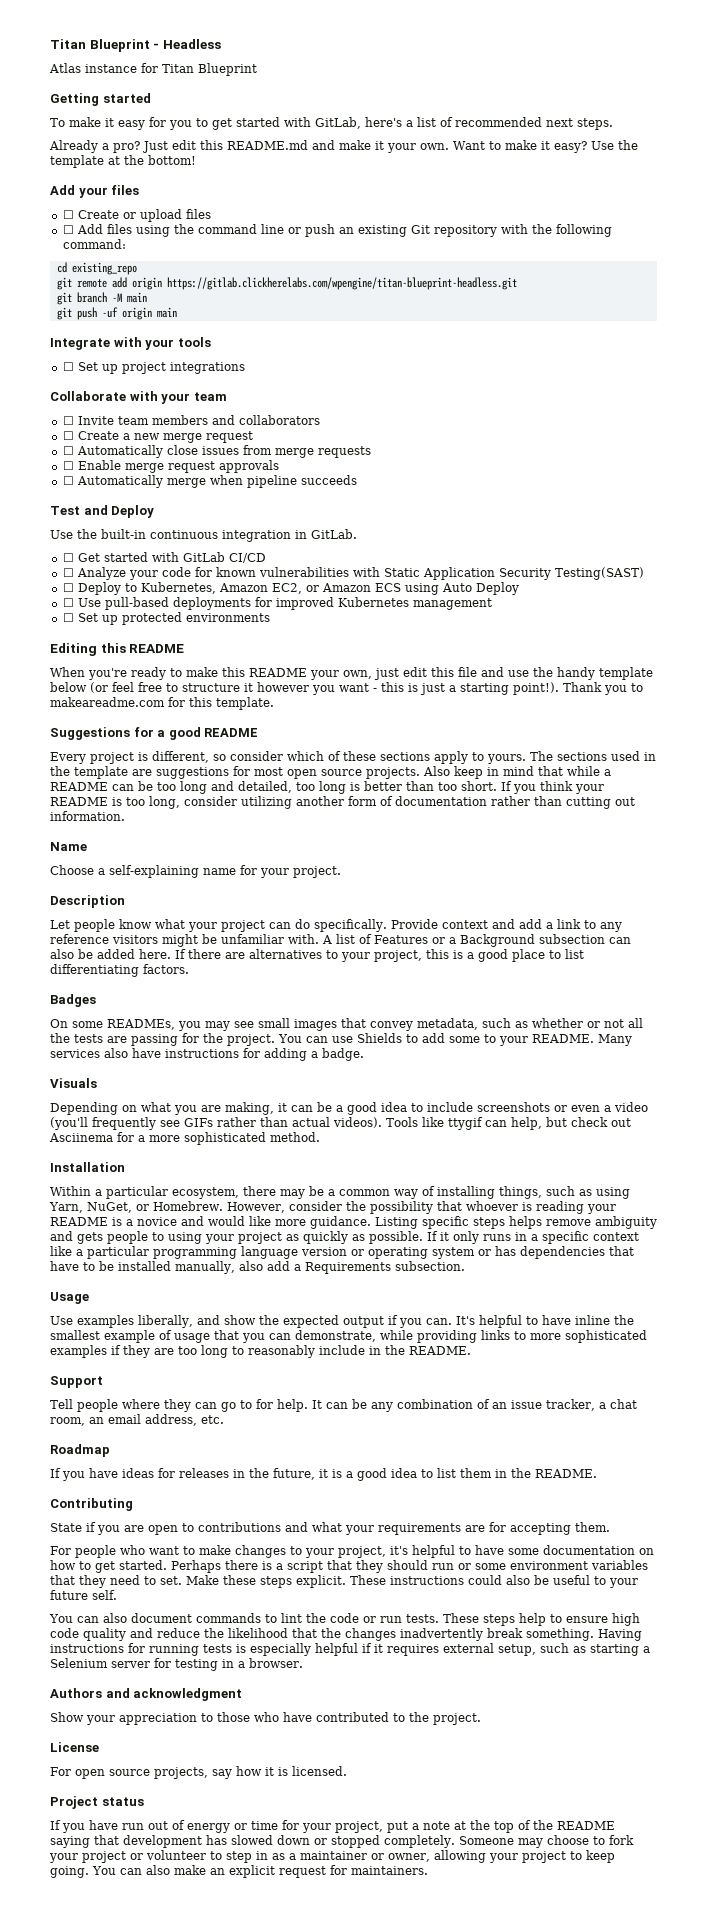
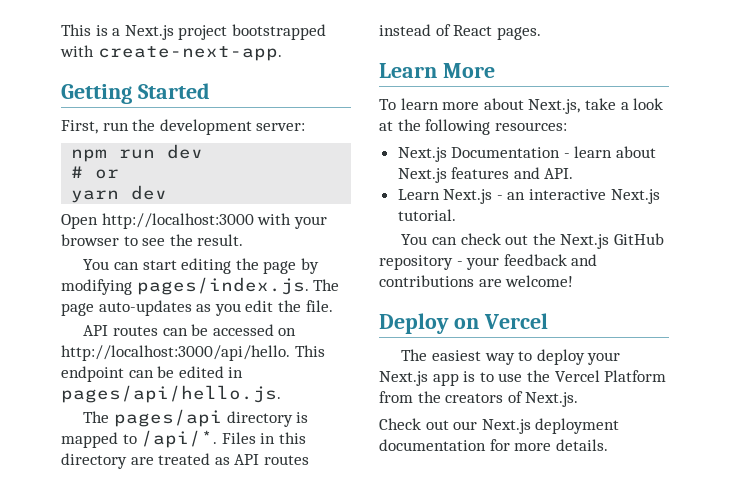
[50,39,221,52] [49,63,257,76] [50,93,151,106] [50,117,613,130] [49,140,638,153] [50,155,196,168] [50,185,140,198] [62,209,211,222] [62,224,612,237] [62,239,126,249] [56,262,137,275] [56,277,517,290] [56,292,147,305] [56,307,177,320] [50,337,211,350] [62,362,245,374] [50,391,227,404] [62,415,320,425] [62,431,253,443] [62,445,371,458] [62,460,279,473] [62,475,357,488] [50,505,155,518] [50,529,357,542] [62,552,266,563] [62,567,644,580] [62,582,519,595] [62,597,492,610] [62,612,270,625] [50,643,185,656] [50,667,653,680] [50,682,643,695] [50,697,274,710] [50,727,259,740] [50,751,656,764] [50,766,611,779] [50,781,604,794] [50,796,635,809] [50,811,125,821] [50,842,87,851] [50,865,341,878] [50,895,125,908] [50,919,622,932] [50,934,631,947] [50,949,584,962] [50,964,189,977] [50,994,96,1007] [50,1018,643,1031] [50,1033,632,1046] [50,1048,364,1061] [50,1078,97,1088] [50,1102,648,1115] [50,1117,631,1130] [49,1132,320,1145] [50,1162,125,1172] [50,1186,630,1199] [49,1201,616,1214] [50,1216,657,1229] [50,1231,639,1244] [50,1246,634,1259] [50,1261,465,1274] [50,1292,89,1304] [50,1315,634,1328] [50,1330,647,1343] [50,1345,471,1358] [50,1376,103,1388] [50,1399,637,1412] [50,1414,224,1426] [50,1444,110,1457] [50,1468,597,1481] [50,1498,133,1511] [50,1522,610,1535] [50,1545,654,1558] [50,1560,648,1573] [50,1575,638,1588] [50,1590,117,1600] [49,1613,640,1626] [50,1628,642,1641] [50,1643,650,1656] [50,1658,303,1671] [50,1688,243,1701] [50,1712,481,1725] [50,1742,99,1752] [50,1766,347,1779] [50,1796,144,1809] [50,1820,615,1833] [50,1835,634,1848] [49,1850,615,1863] [50,1865,428,1878] Titan Blueprint - Headless // Atlas instance for Titan Blueprint // Getting started // To make it easy for you to get started with GitLab, here's a list of recommended next steps. // Already a pro? Just edit this README.md and make it your own. Want to make it easy? Use the template at the bottom! // Add your files // ☐ Create or upload files // ☐ Add files using the command line or push an existing Git repository with the following command: // cd existing_repo // git remote add origin https://gitlab.clickherelabs.com/wpengine/titan-blueprint-headless.git // git branch -M main // git push -uf origin main // Integrate with your tools // ☐ Set up project integrations // Collaborate with your team // ☐ Invite team members and collaborators // ☐ Create a new merge request // ☐ Automatically close issues from merge requests // ☐ Enable merge request approvals // ☐ Automatically merge when pipeline succeeds // Test and Deploy // Use the built-in continuous integration in GitLab. // ☐ Get started with GitLab CI/CD // ☐ Analyze your code for known vulnerabilities with Static Application Security Testing(SAST) // ☐ Deploy to Kubernetes, Amazon EC2, or Amazon ECS using Auto Deploy // ☐ Use pull-based deployments for improved Kubernetes management // ☐ Set up protected environments // Editing this README // When you're ready to make this README your own, just edit this file and use the handy template below (or feel free to structure it however you want - this is just a starting point!). Thank you to makeareadme.com for this template. // Suggestions for a good README // Every project is different, so consider which of these sections apply to yours. The sections used in the template are suggestions for most open source projects. Also keep in mind that while a README can be too long and detailed, too long is better than too short. If you think your README is too long, consider utilizing another form of documentation rather than cutting out information. // Name // Choose a self-explaining name for your project. // Description // Let people know what your project can do specifically. Provide context and add a link to any reference visitors might be unfamiliar with. A list of Features or a Background subsection can also be added here. If there are alternatives to your project, this is a good place to list differentiating factors. // Badges // On some READMEs, you may see small images that convey metadata, such as whether or not all the tests are passing for the project. You can use Shields to add some to your README. Many services also have instructions for adding a badge. // Visuals // Depending on what you are making, it can be a good idea to include screenshots or even a video (you'll frequently see GIFs rather than actual videos). Tools like ttygif can help, but check out Asciinema for a more sophisticated method. // Installation // Within a particular ecosystem, there may be a common way of installing things, such as using Yarn, NuGet, or Homebrew. However, consider the possibility that whoever is reading your README is a novice and would like more guidance. Listing specific steps helps remove ambiguity and gets people to using your project as quickly as possible. If it only runs in a specific context like a particular programming language version or operating system or has dependencies that have to be installed manually, also add a Requirements subsection. // Usage // Use examples liberally, and show the expected output if you can. It's helpful to have inline the smallest example of usage that you can demonstrate, while providing links to more sophisticated examples if they are too long to reasonably include in the README. // Support // Tell people where they can go to for help. It can be any combination of an issue tracker, a chat room, an email address, etc. // Roadmap // If you have ideas for releases in the future, it is a good idea to list them in the README. // Contributing // State if you are open to contributions and what your requirements are for accepting them. // For people who want to make changes to your project, it's helpful to have some documentation on how to get started. Perhaps there is a script that they should run or some environment variables that they need to set. Make these steps explicit. These instructions could also be useful to your future self. // You can also document commands to lint the code or run tests. These steps help to ensure high code quality and reduce the likelihood that the changes inadvertently break something. Having instructions for running tests is especially helpful if it requires external setup, such as starting a Selenium server for testing in a browser. // Authors and acknowledgment // Show your appreciation to those who have contributed to the project. // License // For open source projects, say how it is licensed. // Project status // If you have run out of energy or time for your project, put a note at the top of the README saying that development has slowed down or stopped completely. Someone may choose to fork your project or volunteer to step in as a maintainer or owner, allowing your project to keep going. You can also make an explicit request for maintainers. -> [61,24,326,40] [60,45,282,61] [61,83,210,104] [61,119,306,135] [71,144,204,162] [71,166,120,179] [71,185,168,203] [61,213,327,229] [61,234,244,246] [83,258,320,274] [61,277,340,295] [61,300,333,316] [83,324,297,336] [61,345,325,361] [61,366,244,382] [61,385,281,403] [83,409,309,427] [61,430,306,448] [61,453,309,469] [379,24,541,40] [379,63,495,78] [379,98,664,114] [379,119,567,135] [397,146,657,162] [397,167,574,183] [397,189,660,204] [397,209,456,221] [401,233,665,249] [379,254,598,270] [379,275,574,287] [379,313,548,334] [401,349,621,365] [379,370,667,386] [379,391,579,407] [379,418,620,434] [379,439,608,451] This is a Next.js project bootstrapped with create-next-app. // Getting Started // First, run the development server: // npm run dev // # or // yarn dev // Open http://localhost:3000 with your browser to see the result. // You can start editing the page by modifying pages/index.js. The page auto-updates as you edit the file. // API routes can be accessed on http://localhost:3000/api/hello. This endpoint can be edited in pages/api/hello.js. // The pages/api directory is mapped to /api/*. Files in this directory are treated as API routes instead of React pages. // Learn More // To learn more about Next.js, take a look at the following resources: // Next.js Documentation - learn about Next.js features and API. // Learn Next.js - an interactive Next.js tutorial. // You can check out the Next.js GitHub repository - your feedback and contributions are welcome! // Deploy on Vercel // The easiest way to deploy your Next.js app is to use the Vercel Platform from the creators of Next.js. // Check out our Next.js deployment documentation for more details.

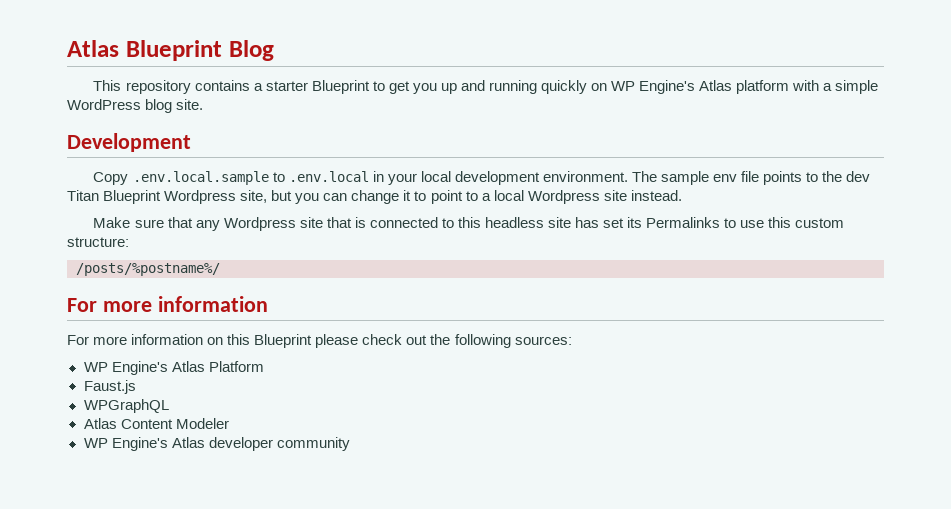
[61,24,326,40] [60,45,282,61] [61,83,210,104] [61,119,306,135] [71,144,204,162] [71,166,120,179] [71,185,168,203] [61,213,327,229] [61,234,244,246] [83,258,320,274] [61,277,340,295] [61,300,333,316] [83,324,297,336] [61,345,325,361] [61,366,244,382] [61,385,281,403] [83,409,309,427] [61,430,306,448] [61,453,309,469] [379,24,541,40] [379,63,495,78] [379,98,664,114] [379,119,567,135] [397,146,657,162] [397,167,574,183] [397,189,660,204] [397,209,456,221] [401,233,665,249] [379,254,598,270] [379,275,574,287] [379,313,548,334] [401,349,621,365] [379,370,667,386] [379,391,579,407] [379,418,620,434] [379,439,608,451] This is a Next.js project bootstrapped with create-next-app. // Getting Started // First, run the development server: // npm run dev // # or // yarn dev // Open http://localhost:3000 with your browser to see the result. // You can start editing the page by modifying pages/index.js. The page auto-updates as you edit the file. // API routes can be accessed on http://localhost:3000/api/hello. This endpoint can be edited in pages/api/hello.js. // The pages/api directory is mapped to /api/*. Files in this directory are treated as API routes instead of React pages. // Learn More // To learn more about Next.js, take a look at the following resources: // Next.js Documentation - learn about Next.js features and API. // Learn Next.js - an interactive Next.js tutorial. // You can check out the Next.js GitHub repository - your feedback and contributions are welcome! // Deploy on Vercel // The easiest way to deploy your Next.js app is to use the Vercel Platform from the creators of Next.js. // Check out our Next.js deployment documentation for more details. -> [67,40,274,61] [93,80,879,94] [67,99,204,113] [67,133,191,152] [93,171,871,185] [67,190,682,204] [93,217,845,231] [67,237,129,247] [76,263,220,276] [67,296,268,312] [67,334,572,348] [83,361,264,375] [83,380,136,394] [83,399,169,413] [83,418,229,429] [83,437,350,451] Atlas Blueprint Blog // This repository contains a starter Blueprint to get you up and running quickly on WP Engine's Atlas platform with a simple WordPress blog site. // Development // Copy .env.local.sample to .env.local in your local development environment. The sample env file points to the dev Titan Blueprint Wordpress site, but you can change it to point to a local Wordpress site instead. // Make sure that any Wordpress site that is connected to this headless site has set its Permalinks to use this custom structure: // /posts/%postname%/ // For more information // For more information on this Blueprint please check out the following sources: // WP Engine's Atlas Platform // Faust.js // WPGraphQL // Atlas Content Modeler // WP Engine's Atlas developer community

